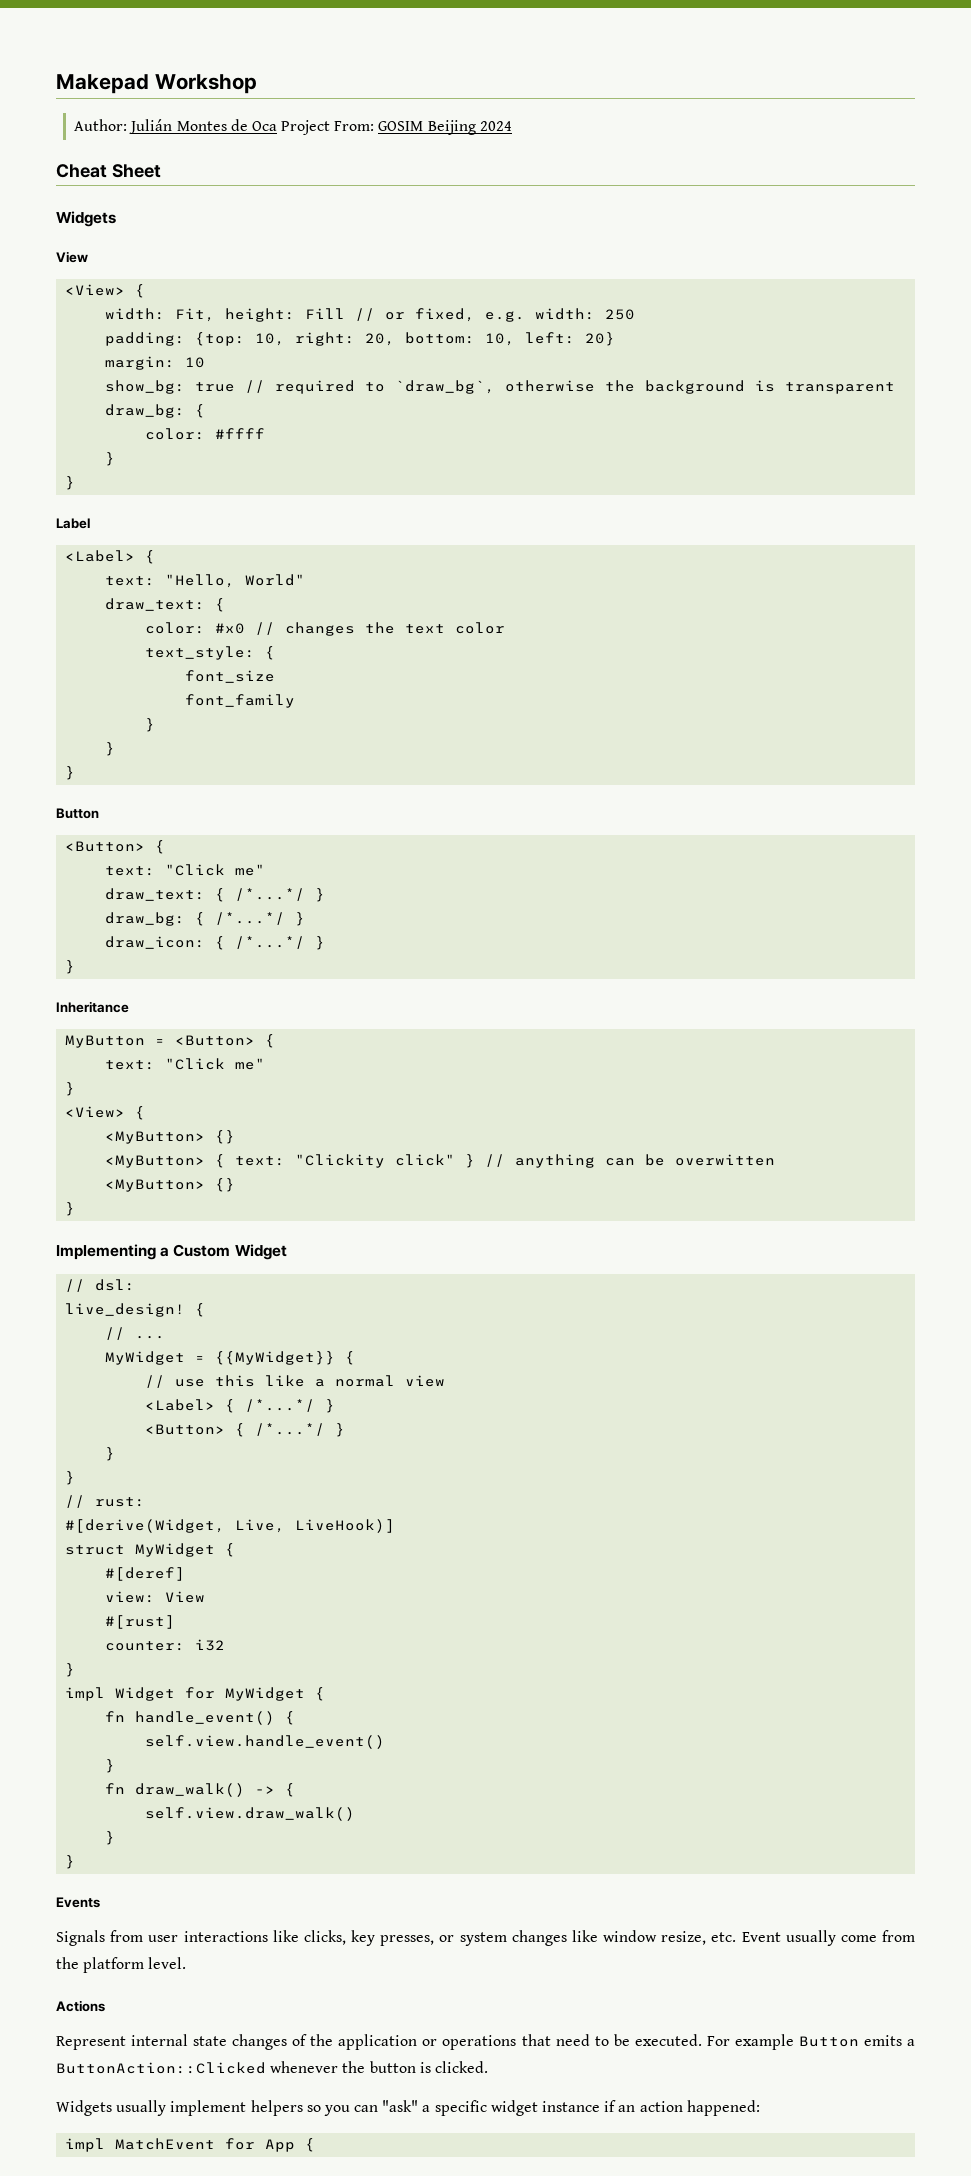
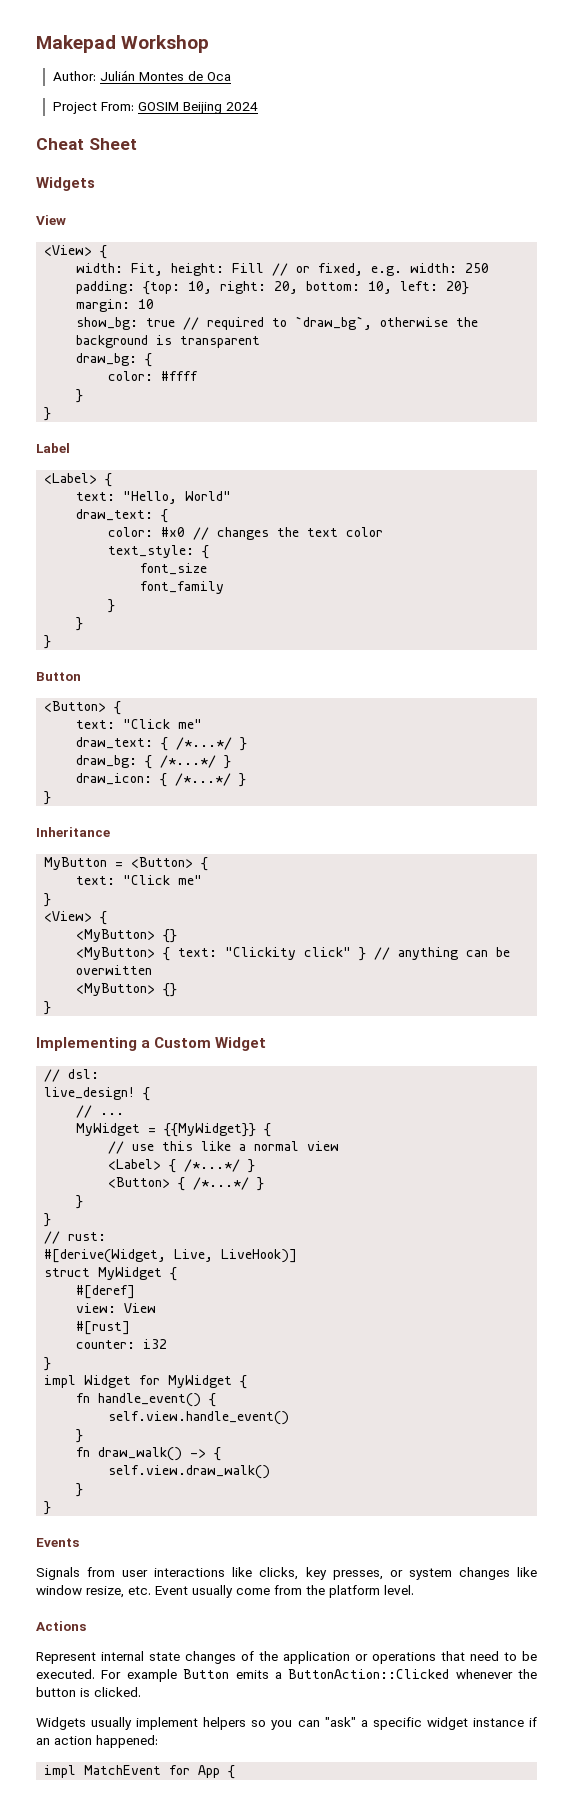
(277, 126) none -> (231, 76) //

